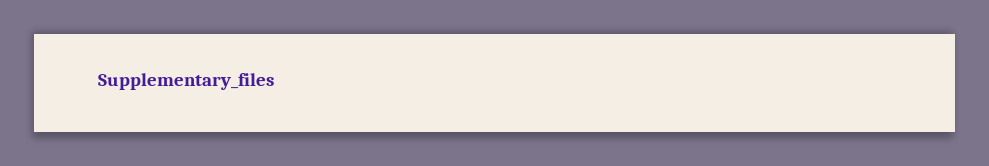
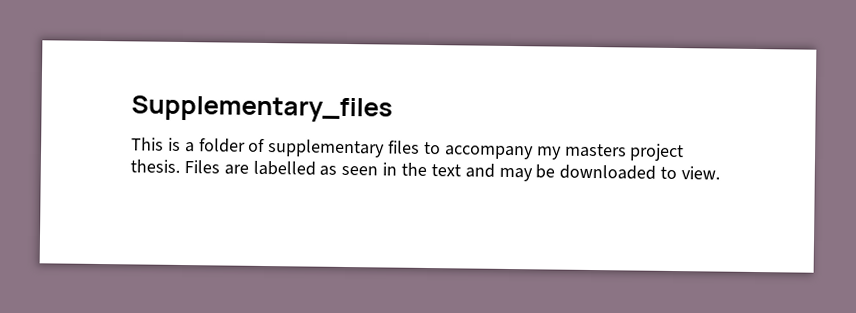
(274, 81) none -> [131,137,685,162] [130,159,721,182] // This is a folder of supplementary files to accompany my masters project thesis. Files are labelled as seen in the text and may be downloaded to view.

